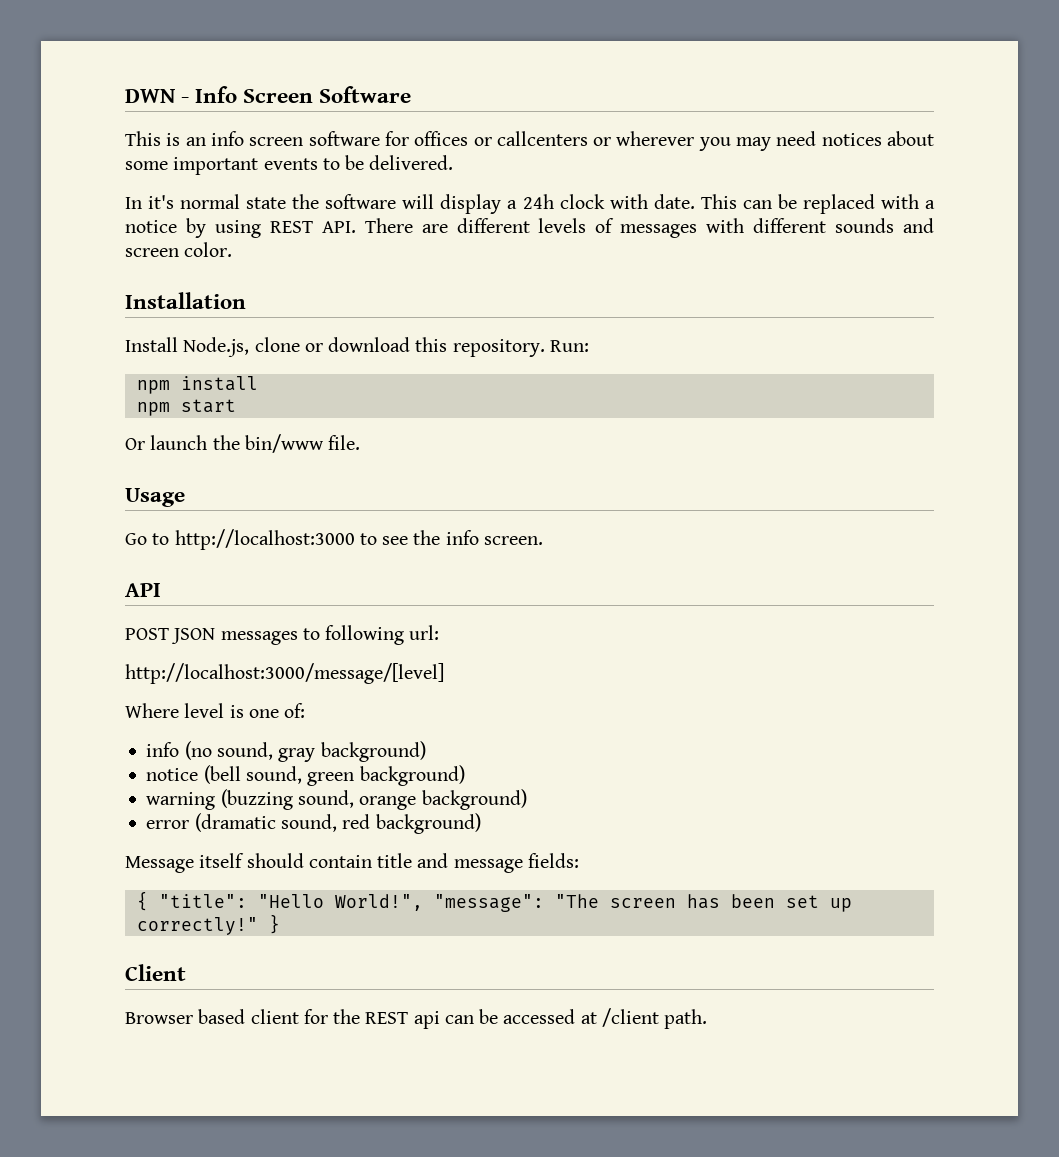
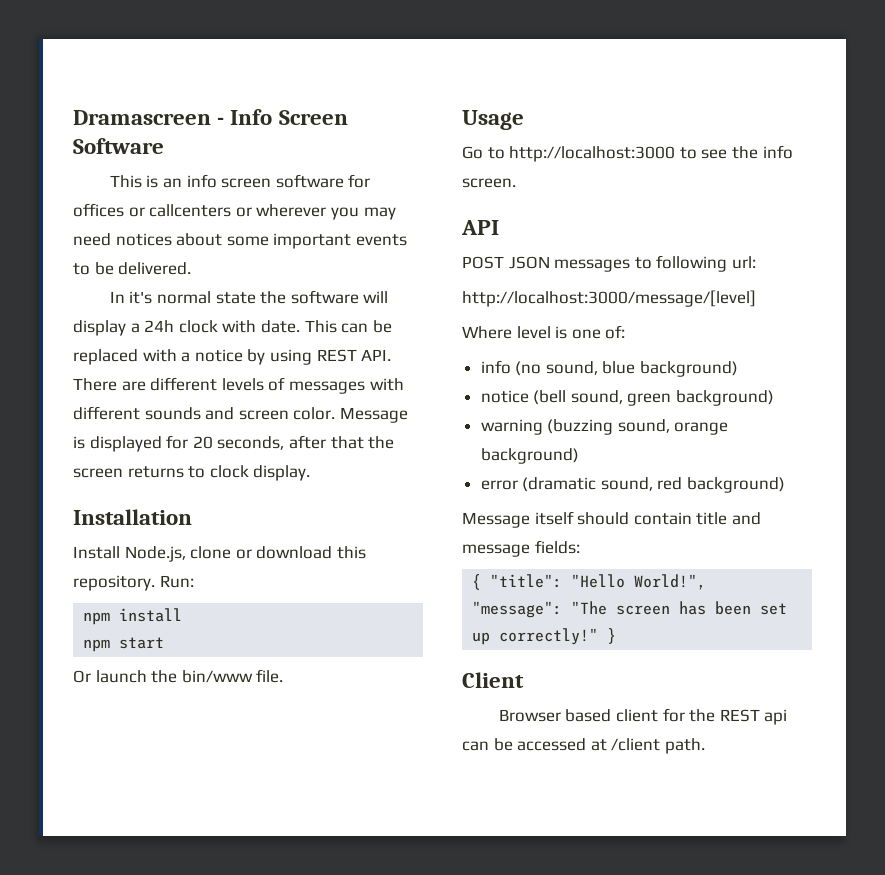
[125,89,175,103] DWN -> [73,110,211,125] Dramascreen
(233, 249) none -> [339,407,408,423] [73,435,395,452] [73,465,311,481] Message is displayed for 20 seconds, after that the screen returns to clock display.
[278,748,316,762] gray -> [602,361,636,374] blue

